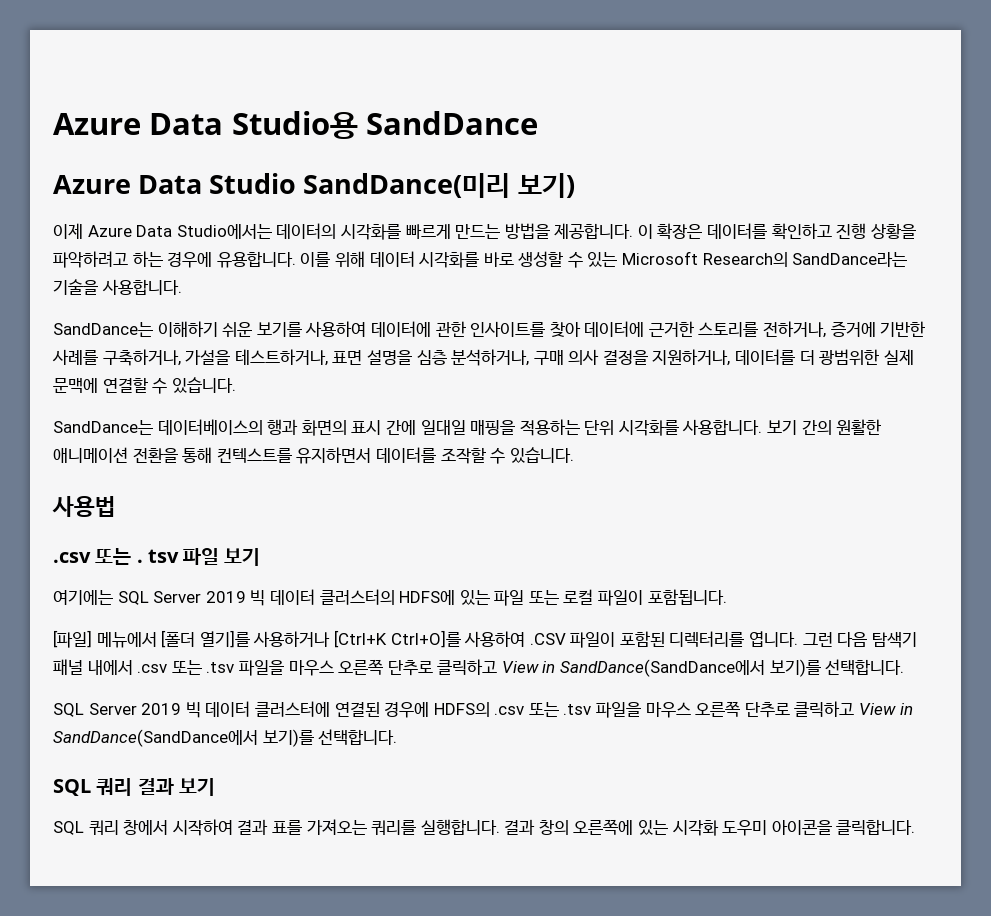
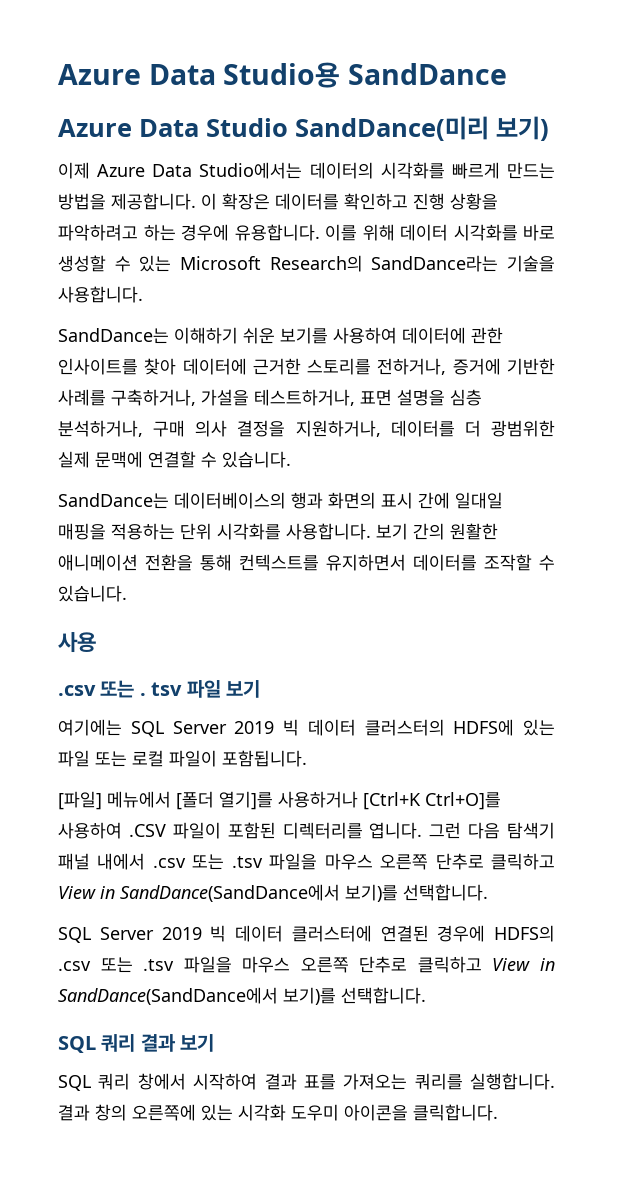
[52,496,116,517] 사용법 -> [58,632,96,653] 사용

